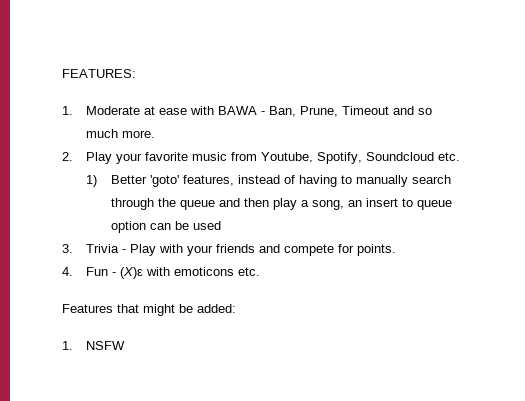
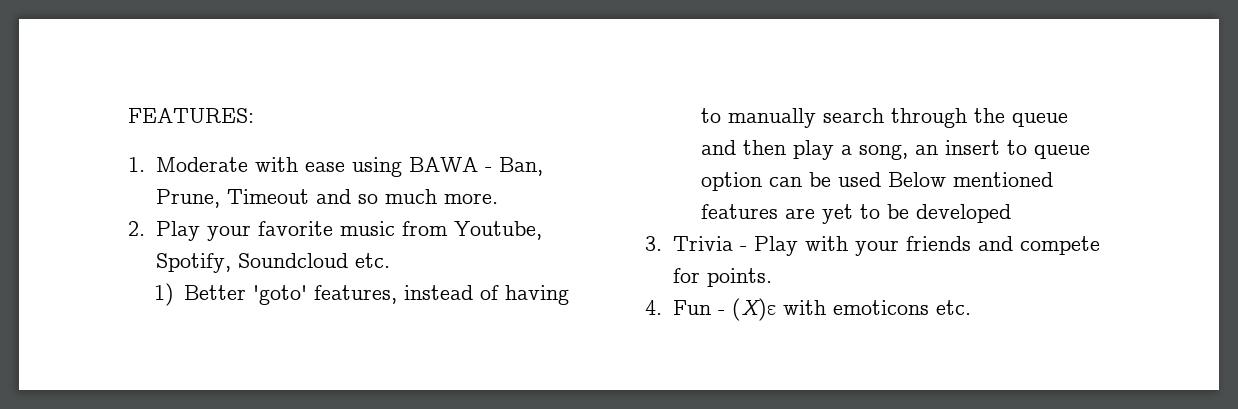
[144,106,215,115] at ease with -> [254,157,402,177] with ease using
(221, 225) none -> [888,172,1054,187] [701,204,1012,224] Below mentioned features are yet to be developed
[62,304,236,316] [62,341,126,350] // Features that might be added: // 1. NSFW -> (971, 307) none

